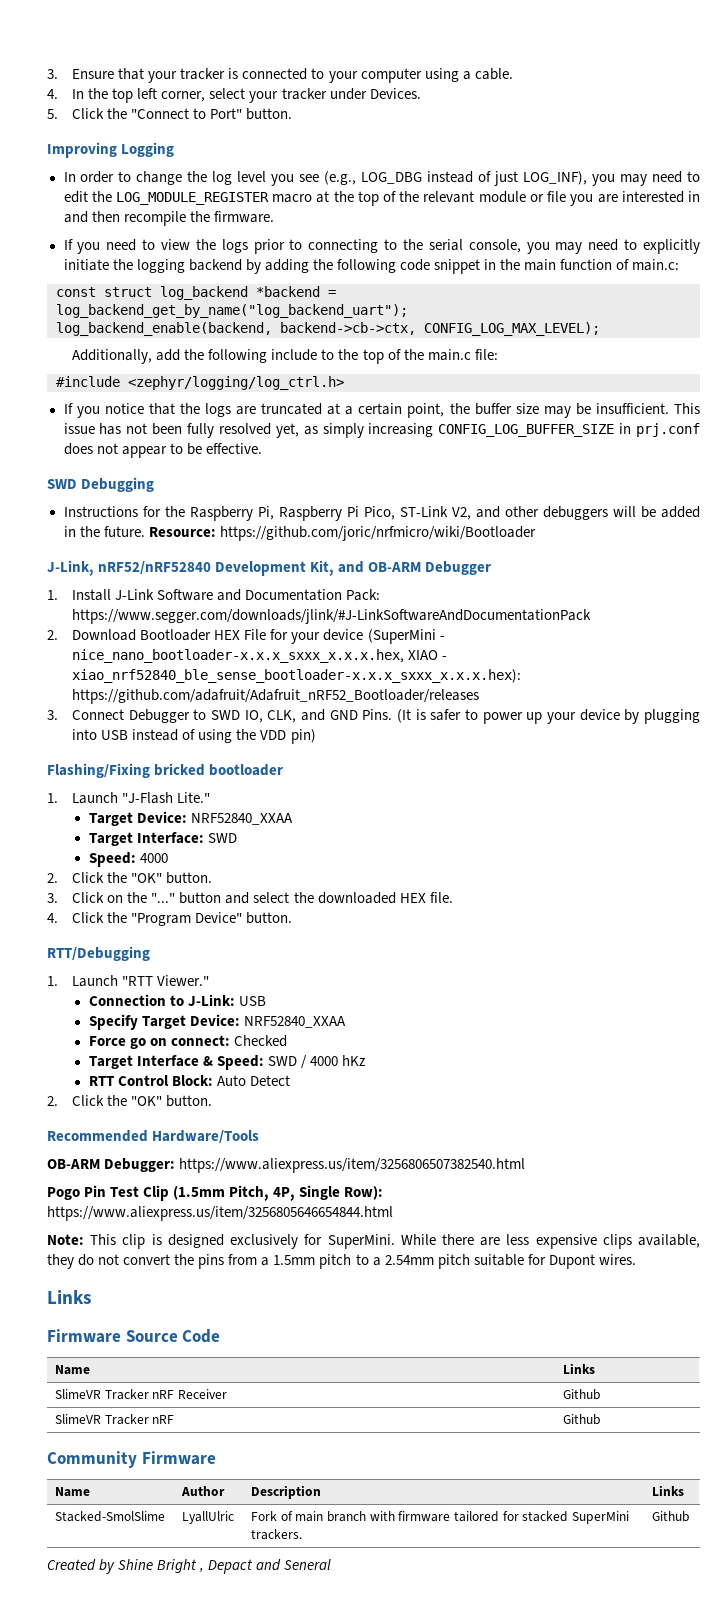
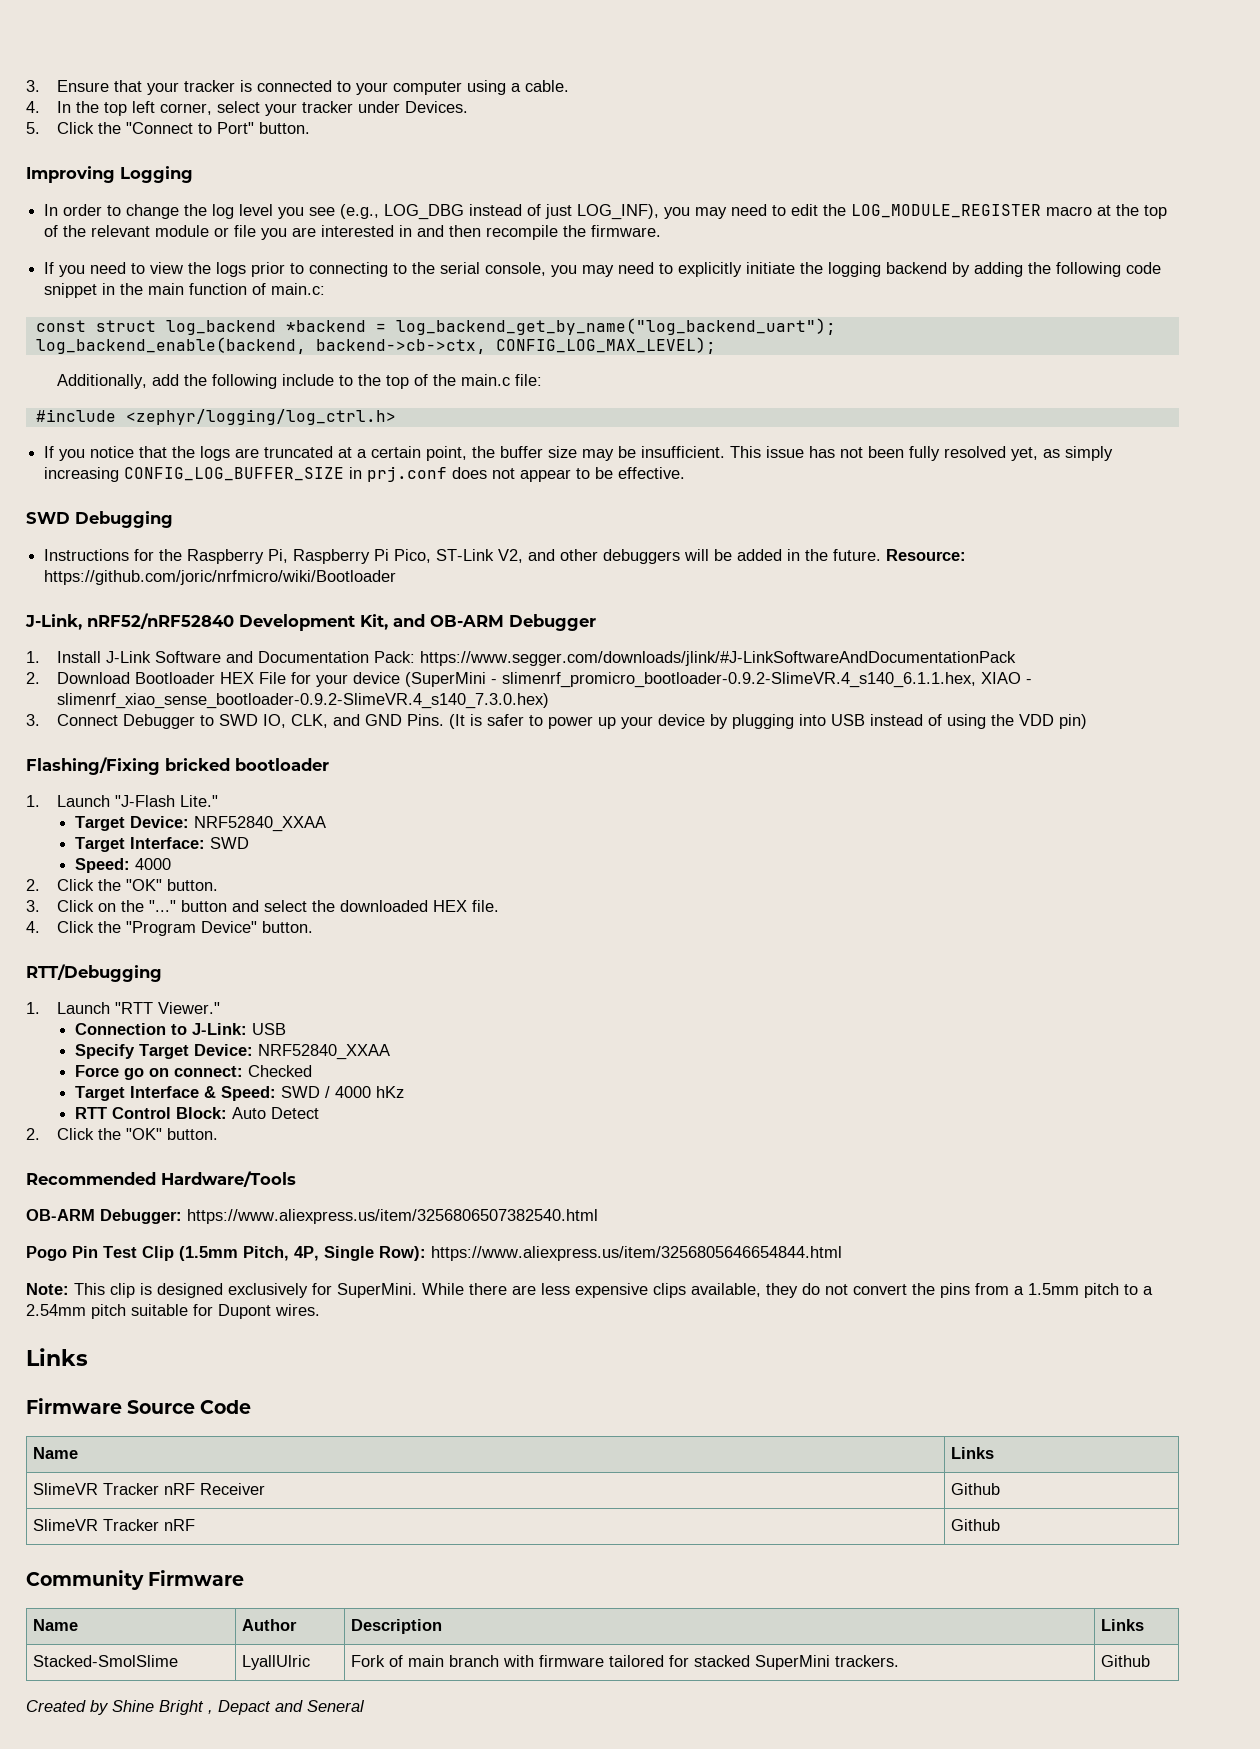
[72,649,405,663] nice_nano_bootloader-x.x.x_sxxx_x.x.x.hex, -> [501,672,976,688] slimenrf_promicro_bootloader-0.9.2-SlimeVR.4_s140_6.1.1.hex,
[72,669,522,683] [72,689,480,704] xiao_nrf52840_ble_sense_bootloader-x.x.x_sxxx_x.x.x.hex): https://github.com/adafruit/Adafruit_nRF52_Bootloader/releases -> [56,693,549,709] slimenrf_xiao_sense_bootloader-0.9.2-SlimeVR.4_s140_7.3.0.hex)

